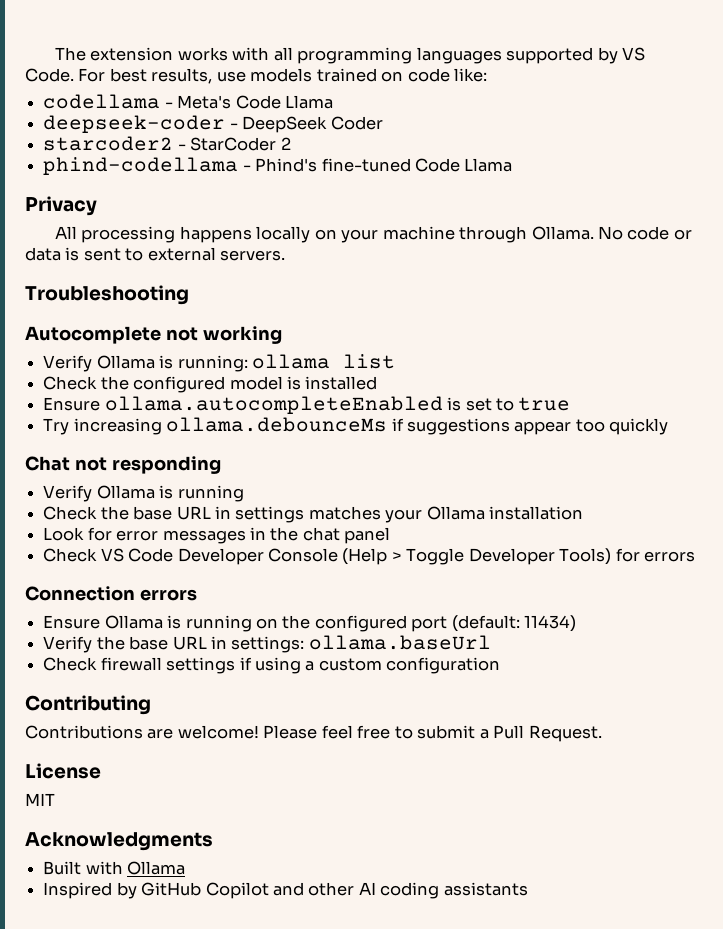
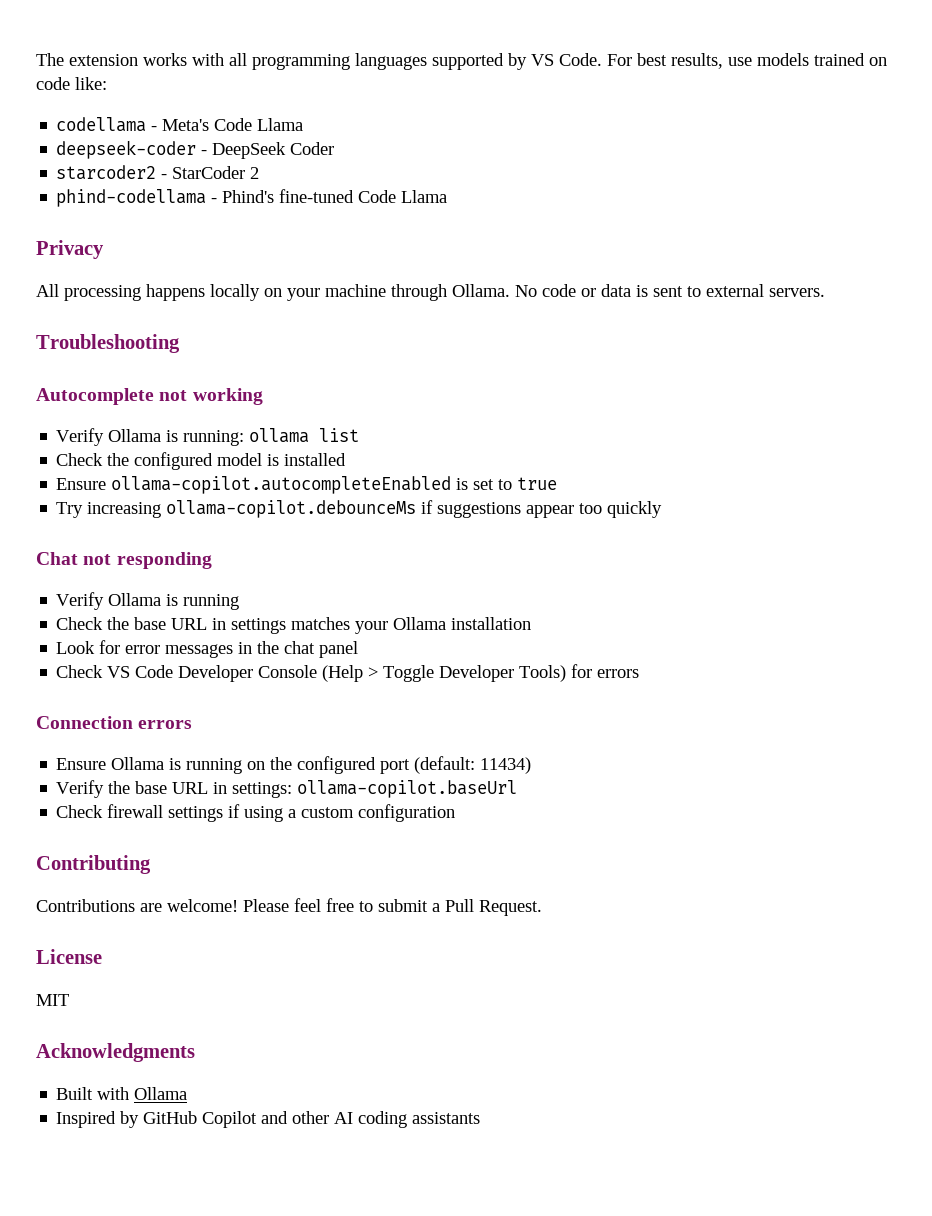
[104,396,443,414] ollama.autocompleteEnabled -> [111,476,452,494] ollama-copilot.autocompleteEnabled
[166,417,388,432] ollama.debounceMs -> [166,500,417,518] ollama-copilot.debounceMs
[308,635,491,650] ollama.baseUrl -> [297,780,518,798] ollama-copilot.baseUrl

